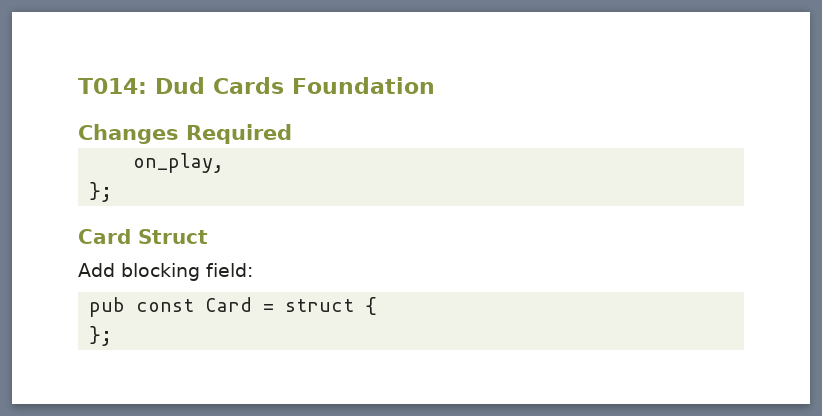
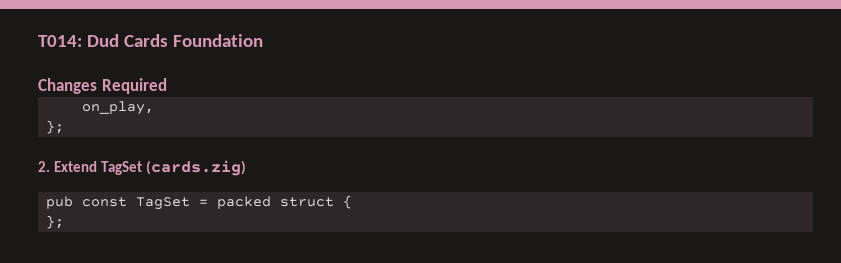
[78,229,208,244] [78,263,253,281] Card Struct // Add blocking field: -> [38,160,247,176] 2. Extend TagSet (cards.zig)
[205,297,275,312] Card = -> [135,196,271,210] TagSet = packed

